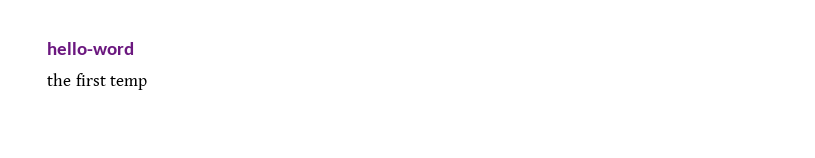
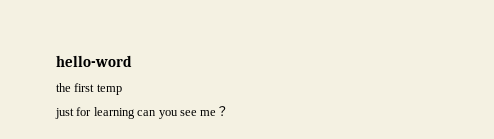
(148, 83) none -> [55,106,230,119] // just for learning can you see me？

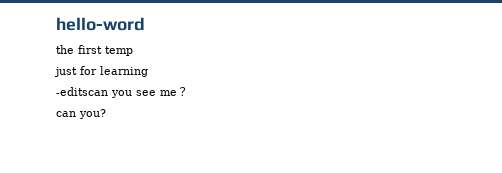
[137,110,157,116] can -> [56,87,108,96] // -editscan
(230, 111) none -> [56,109,106,119] // can you?

